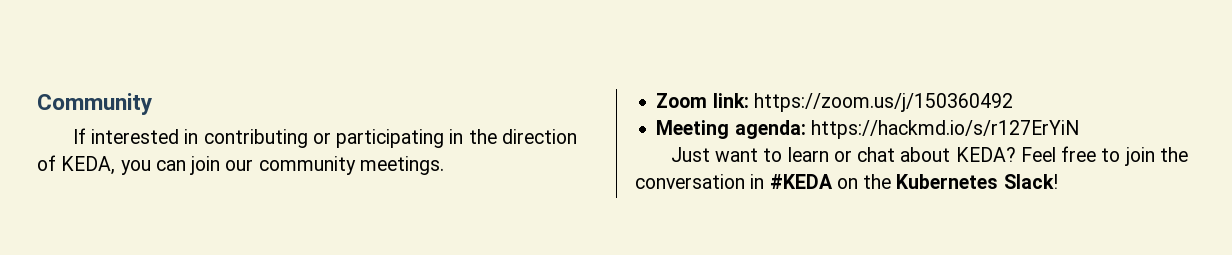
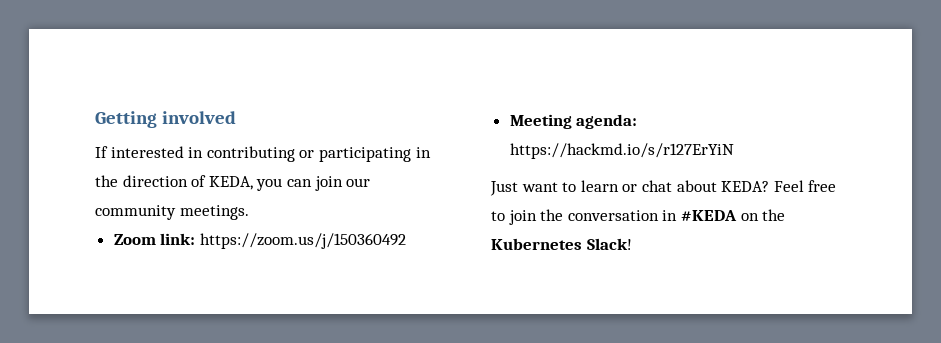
[37,93,152,115] Community -> [95,111,236,128] Getting involved

